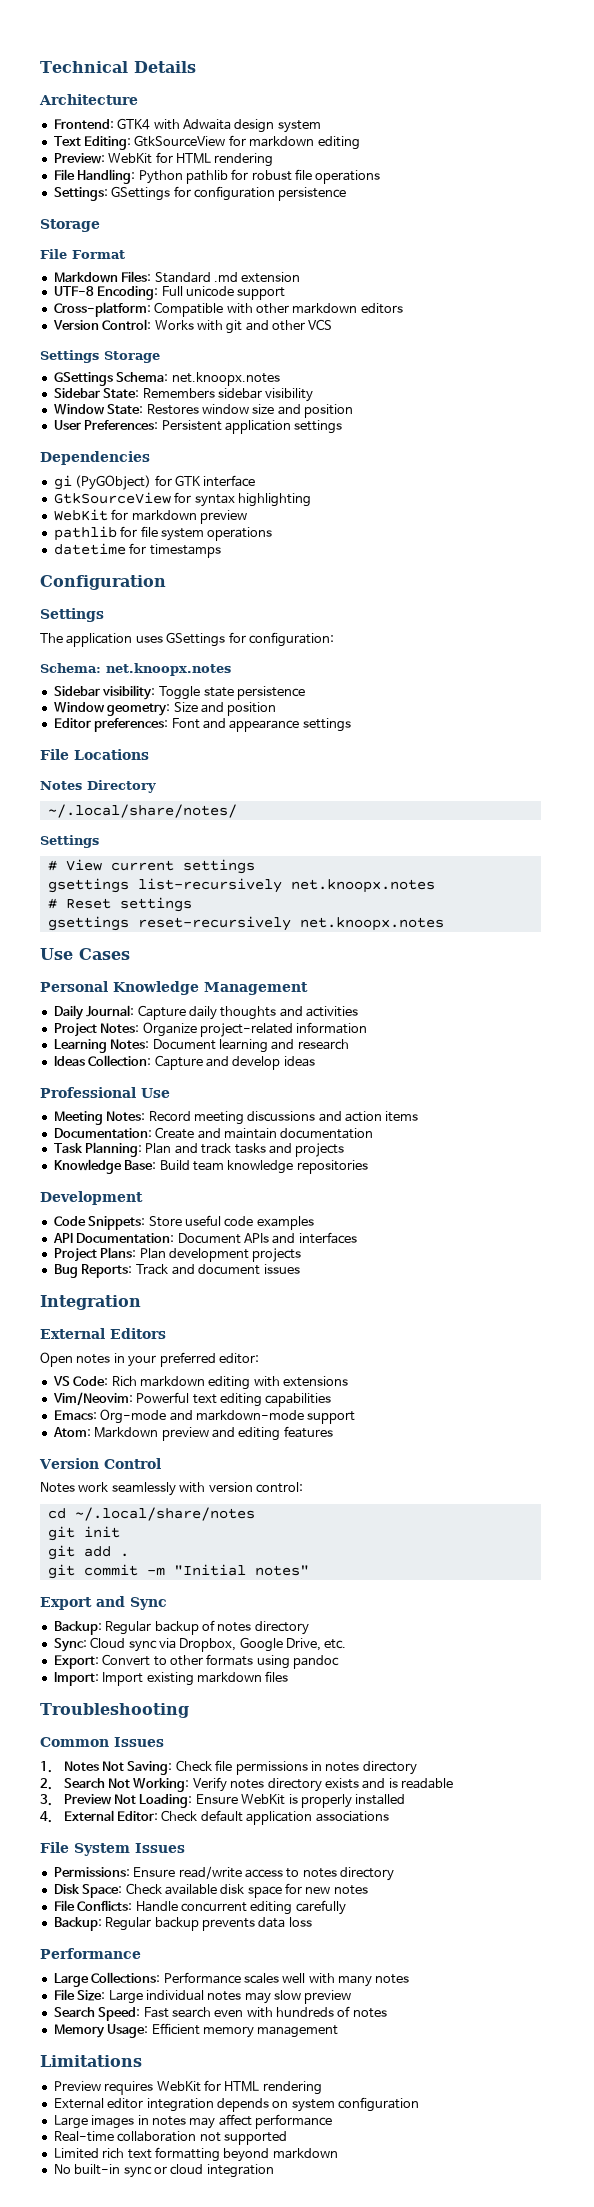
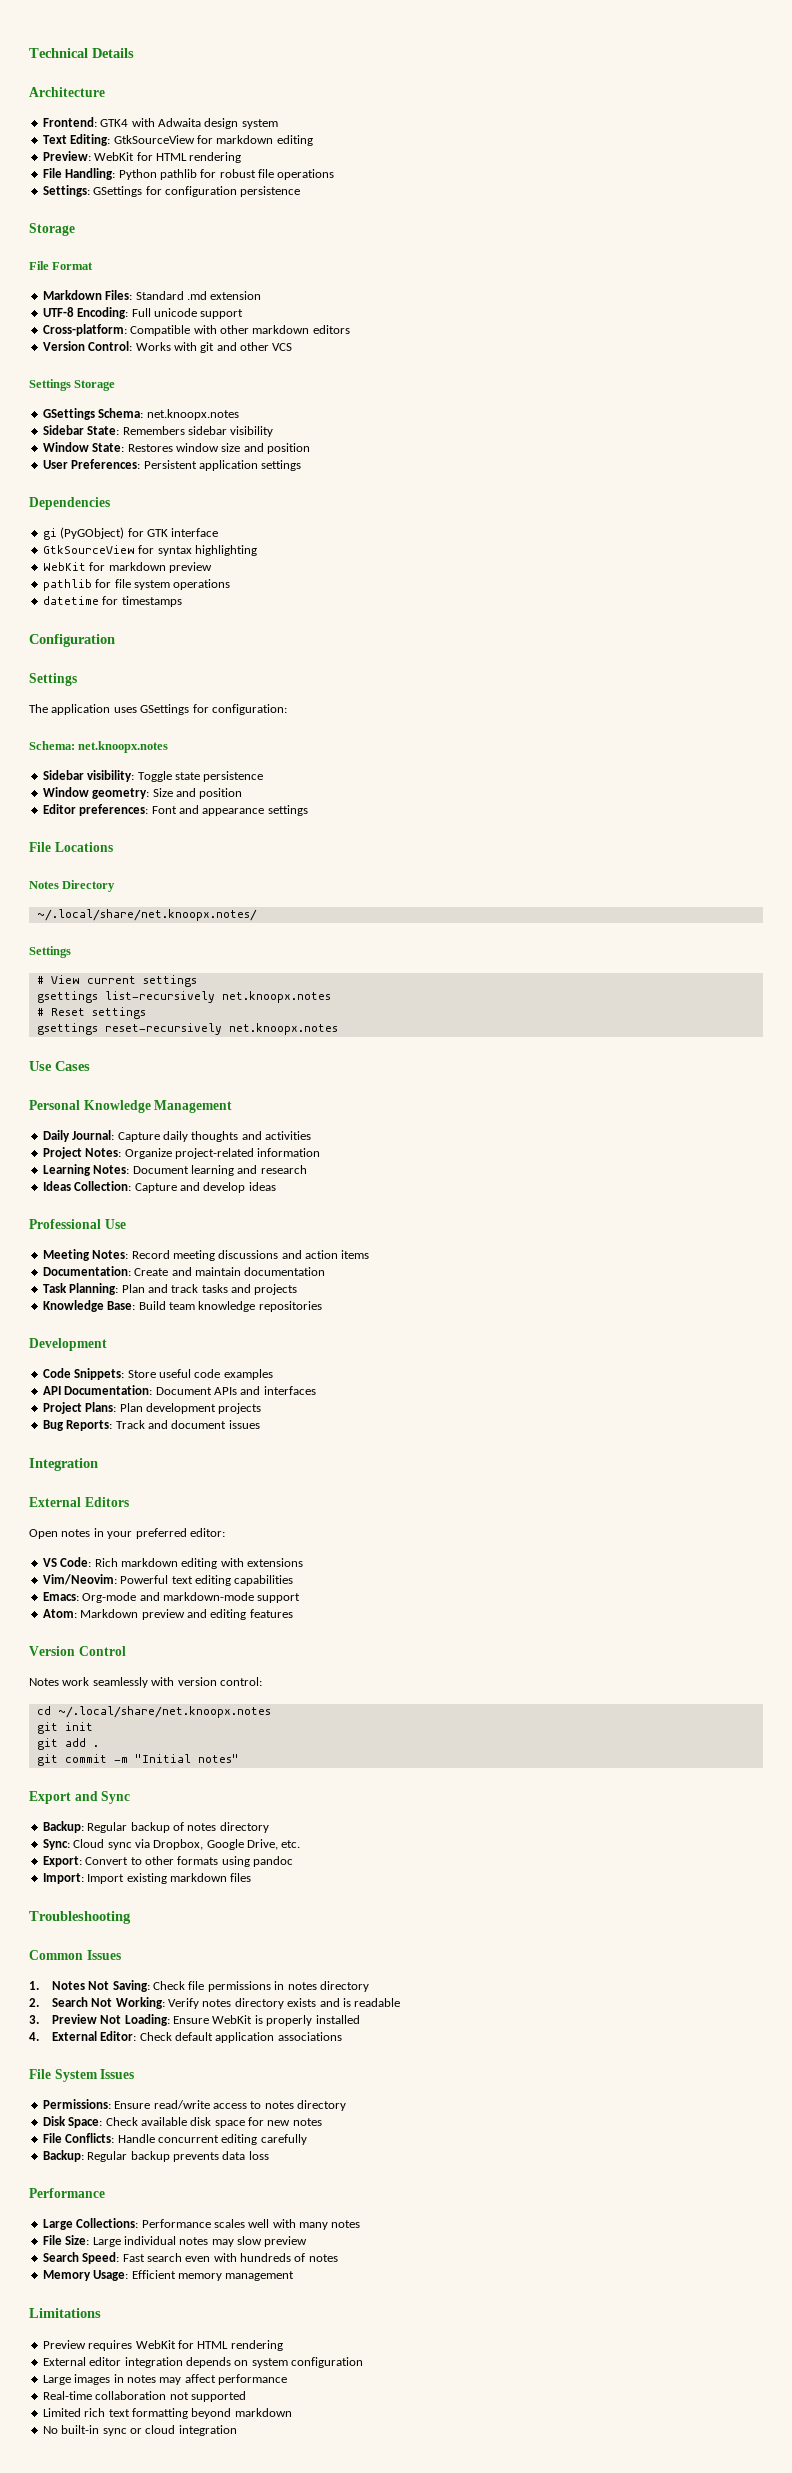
[47,804,237,818] ~/.local/share/notes/ -> [36,909,257,921] ~/.local/share/net.knoopx.notes/
[74,1507,255,1521] ~/.local/share/notes -> [57,1706,271,1718] ~/.local/share/net.knoopx.notes

